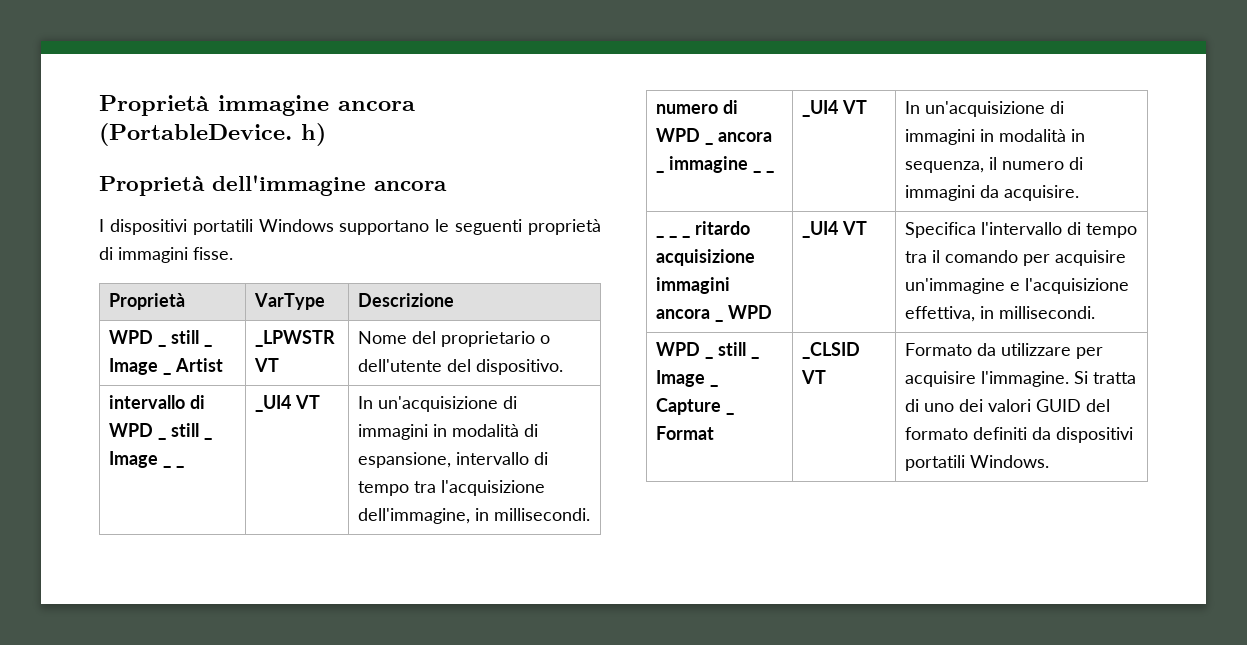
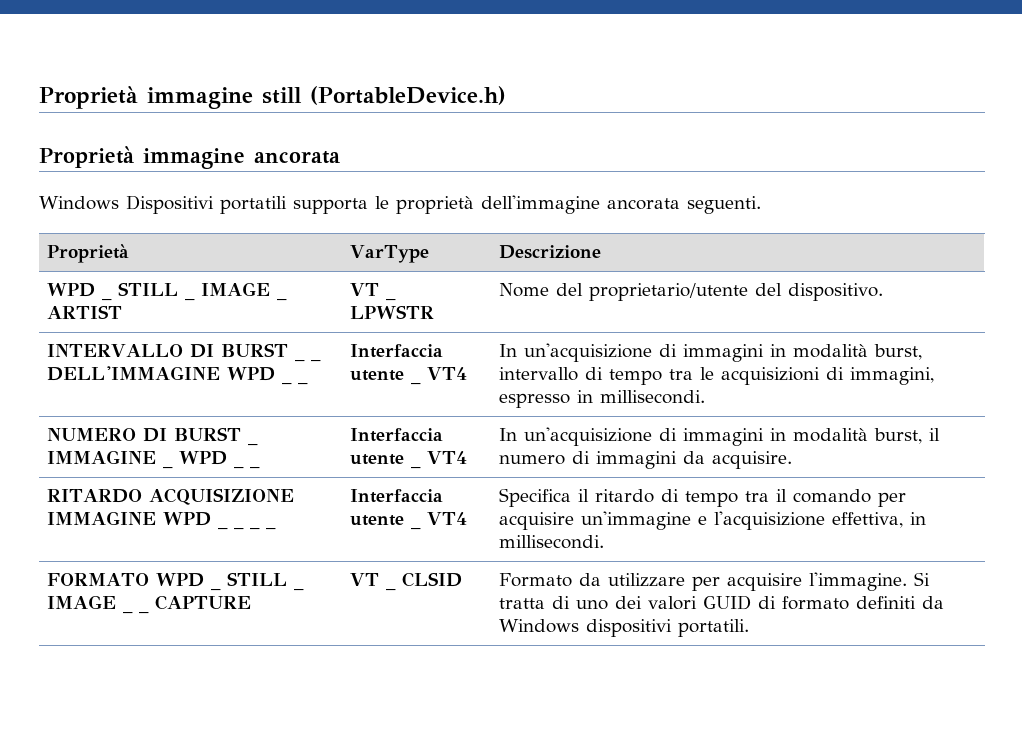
[99,95,415,116] [99,123,326,146] [99,175,447,196] [99,219,601,235] [99,247,233,263] Proprietà immagine ancora (PortableDevice. h) // Proprietà dell'immagine ancora // I dispositivi portatili Windows supportano le seguenti proprietà di immagini fisse. -> [39,86,506,109] [39,146,340,169] [39,195,761,214] Proprietà immagine still (PortableDevice.h) // Proprietà immagine ancorata // Windows Dispositivi portatili supporta le proprietà dell'immagine ancorata seguenti.
[170,330,199,344] [203,344,212,347] [108,358,171,375] [174,358,223,372] [254,330,335,347] [253,358,279,372] still _ Image _ Artist | _LPWSTR VT -> [118,282,179,296] [185,296,196,301] [201,282,271,296] [277,296,288,301] [47,305,123,319] [350,283,380,296] [386,296,397,301] [350,305,435,319] STILL _ IMAGE _ ARTIST | VT _ LPWSTR
[440,331,550,347] [357,359,442,372] proprietario o dell'utente -> [589,283,749,301] proprietario/utente
[108,395,205,409] [108,423,153,437] [157,437,166,440] [170,423,199,437] [203,437,212,440] [108,451,184,468] [254,395,320,412] [357,396,517,412] [357,424,538,440] [357,452,451,468] intervallo di WPD _ still _ Image _ _ | _UI4 VT | In un'acquisizione di immagini in modalità di espansione, -> [47,343,289,358] [295,357,322,362] [47,366,309,385] [350,344,444,358] [350,370,422,385] [427,367,468,380] [499,343,923,362] INTERVALLO DI BURST _ _ DELL'IMMAGINE WPD _ _ | Interfaccia utente _ VT4 | In un'acquisizione di immagini in modalità burst,
[440,480,545,496] [357,508,590,524] [655,100,738,114] [655,128,700,142] [704,142,713,145] [717,132,772,142] [655,156,774,173] [801,100,867,117] [904,101,1064,117] [904,129,1085,145] [904,161,984,173] l'acquisizione dell'immagine, in millisecondi. // numero di WPD _ ancora _ immagine _ _ | _UI4 VT | In un'acquisizione di immagini in modalità in sequenza, -> [700,367,935,385] [499,390,706,408] [47,427,242,442] [248,441,259,446] [47,450,157,464] [163,451,261,469] [350,428,444,442] [350,454,422,469] [427,451,468,464] [499,427,923,446] le acquisizioni di immagini, espresso in millisecondi. // NUMERO DI BURST _ IMMAGINE _ WPD _ _ | Interfaccia utente _ VT4 | In un'acquisizione di immagini in modalità burst,
[655,235,690,238] [694,221,750,235] [655,249,755,266] [655,277,730,294] [655,309,710,319] [714,319,723,322] [727,305,772,319] [801,221,867,238] _ _ _ ritardo acquisizione immagini ancora _ WPD | _UI4 VT -> [47,488,295,505] [47,511,277,530] [350,489,444,503] [350,515,422,530] [427,512,468,525] RITARDO ACQUISIZIONE IMMAGINE WPD _ _ _ _ | Interfaccia utente _ VT4
[980,222,1062,235] l'intervallo -> [578,489,655,503] il ritardo
[655,342,700,356] [704,356,713,359] [717,342,746,356] [750,356,759,359] [655,370,718,387] [655,398,734,415] [655,426,714,440] [801,342,860,359] [800,370,826,384] WPD _ still _ Image _ Capture _ Format | _CLSID VT -> [47,573,222,591] [227,572,288,586] [294,586,305,591] [47,595,117,609] [123,595,252,614] [350,573,380,586] [386,572,463,591] FORMATO WPD _ STILL _ IMAGE _ _ CAPTURE | VT _ CLSID
[1085,399,1110,412] del -> [758,596,777,609] di
[1055,427,1133,443] [904,455,1049,471] dispositivi portatili Windows. -> [499,619,750,637] Windows dispositivi portatili.

